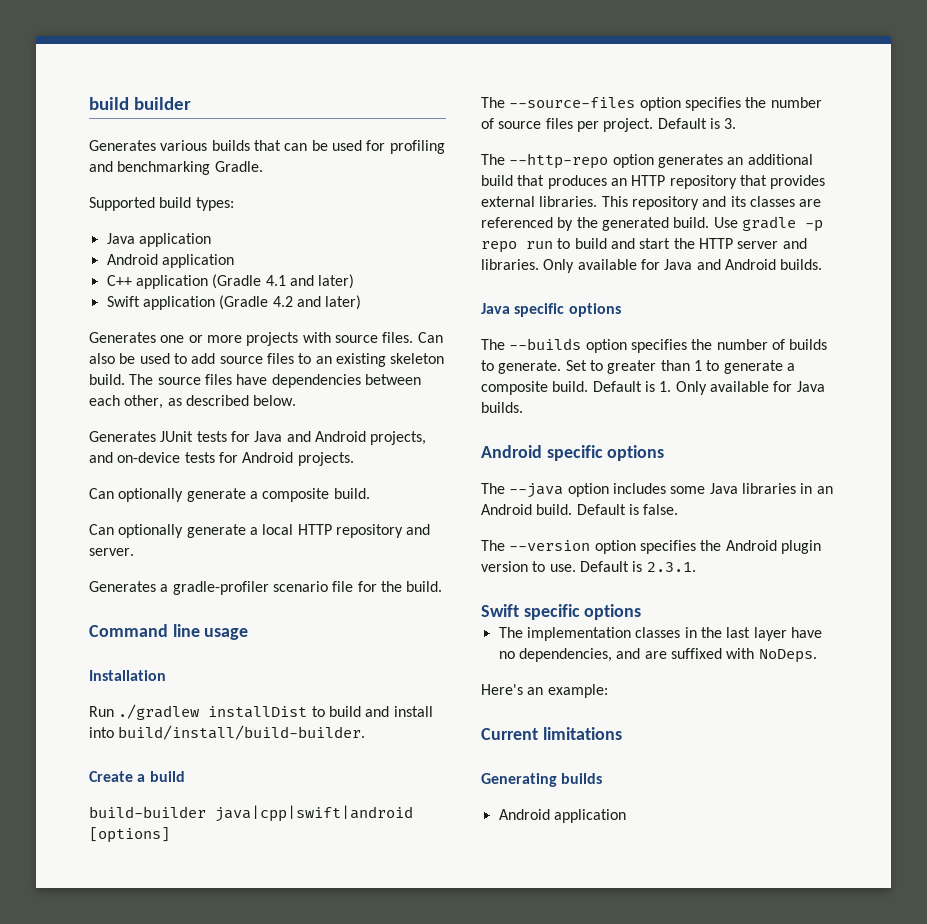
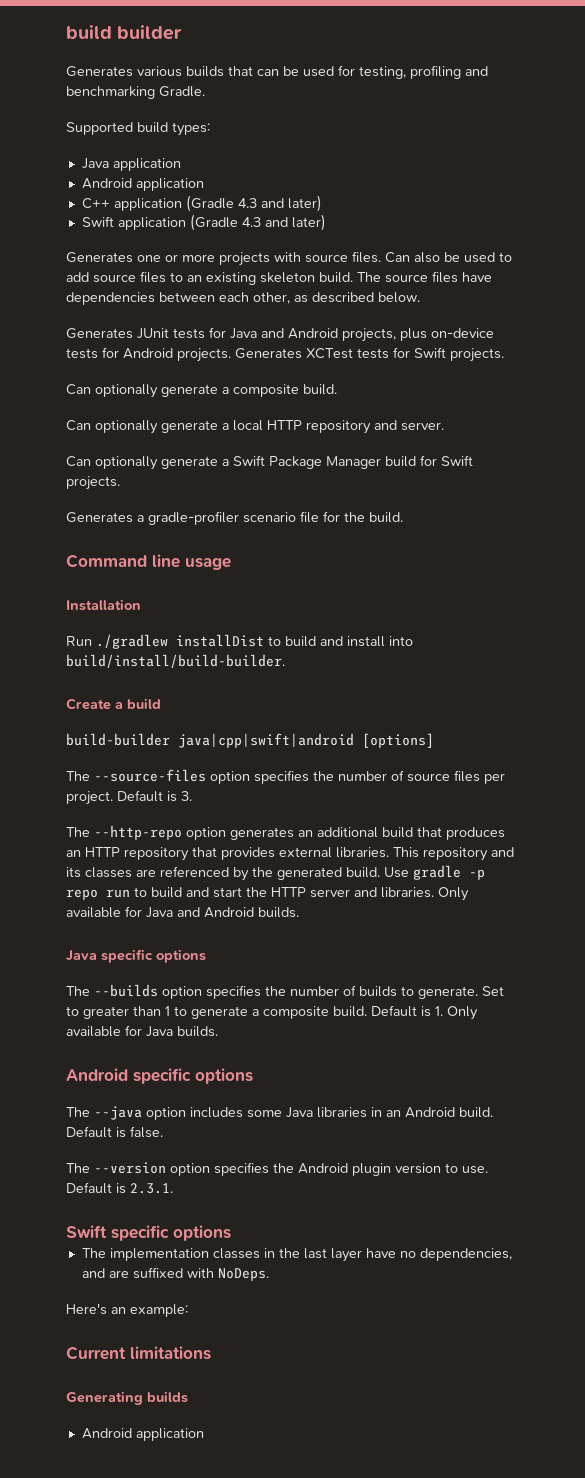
(386, 145) none -> [359,66,406,79] testing,
[265,275,286,286] 4.1 -> [237,198,257,208] 4.3
[272,296,293,307] 4.2 -> [241,217,261,227] 4.3
[89,452,113,463] and -> [400,328,427,341] plus
(354, 459) none -> [235,347,504,362] Generates XCTest tests for Swift projects.
(134, 552) none -> [66,455,473,470] [66,476,120,490] // Can optionally generate a Swift Package Manager build for Swift projects.

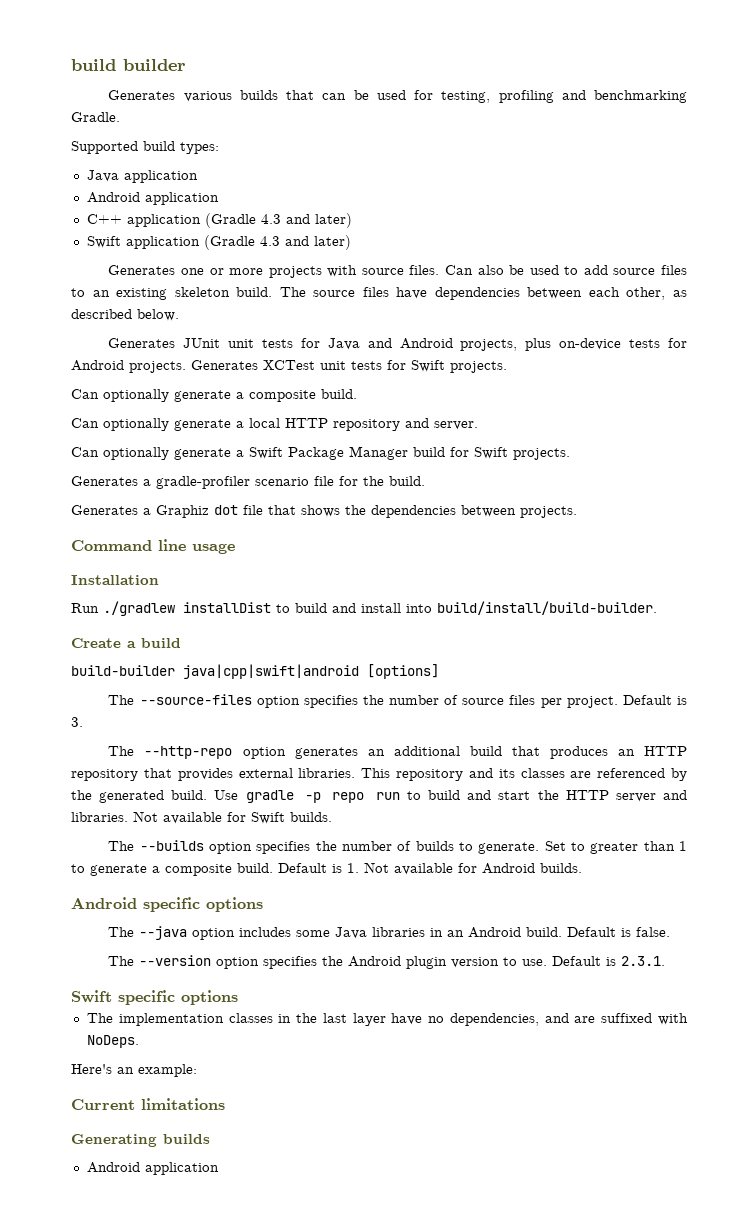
(169, 333) none -> [228,339,255,348] unit
(353, 353) none -> [320,361,346,370] unit
(403, 517) none -> [71,505,577,518] // Generates a Graphiz dot file that shows the dependencies between projects.
[438,887,469,901] [66,906,299,918] [66,949,206,963] Only available for Java and Android builds. // Java specific options -> [133,811,332,824] Not available for Swift builds.
[447,1006,478,1020] [66,1025,173,1037] Only available for Java -> [364,862,535,875] Not available for Android

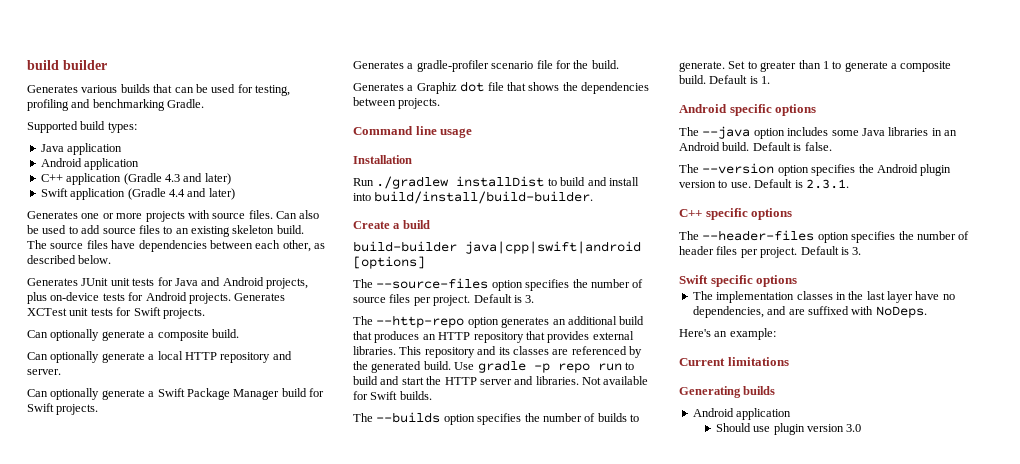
[259,236,280,246] 4.3 -> [168,189,185,197] 4.4
[364,862,582,875] Not available for Android builds. -> (771, 80) none
(666, 961) none -> [679,208,793,220] [679,230,970,243] [679,246,862,258] // C++ specific options // The --header-files option specifies the number of header files per project. Default is 3.
(219, 1168) none -> [715,423,862,435] // Should use plugin version 3.0

